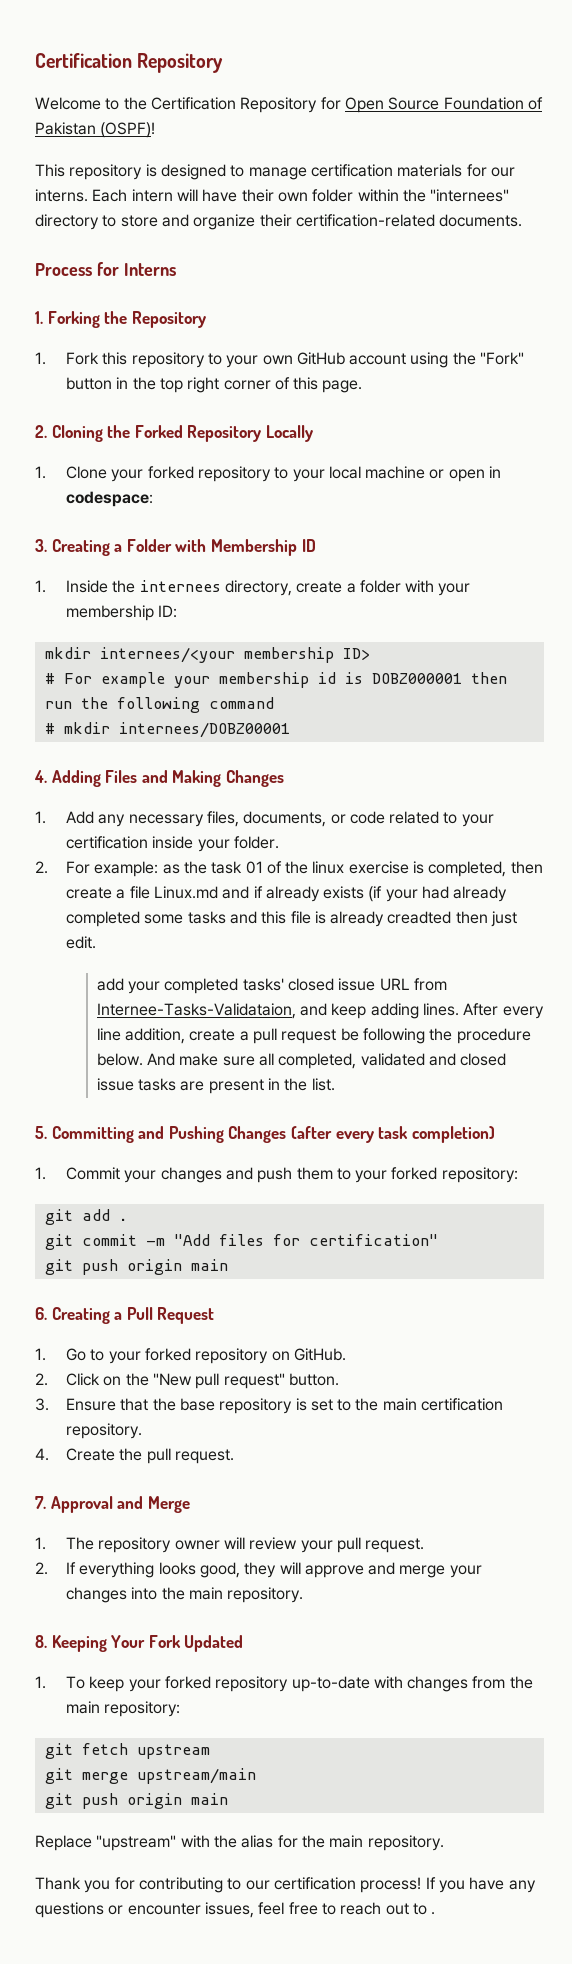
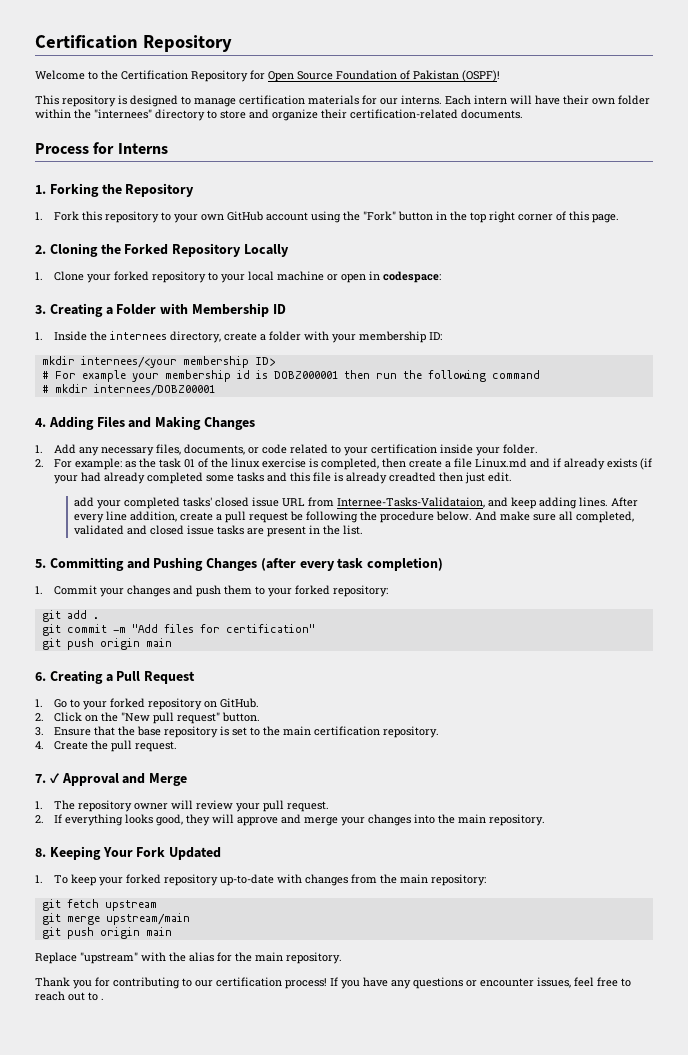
(46, 1502) none -> [49,773,60,783] ✓

